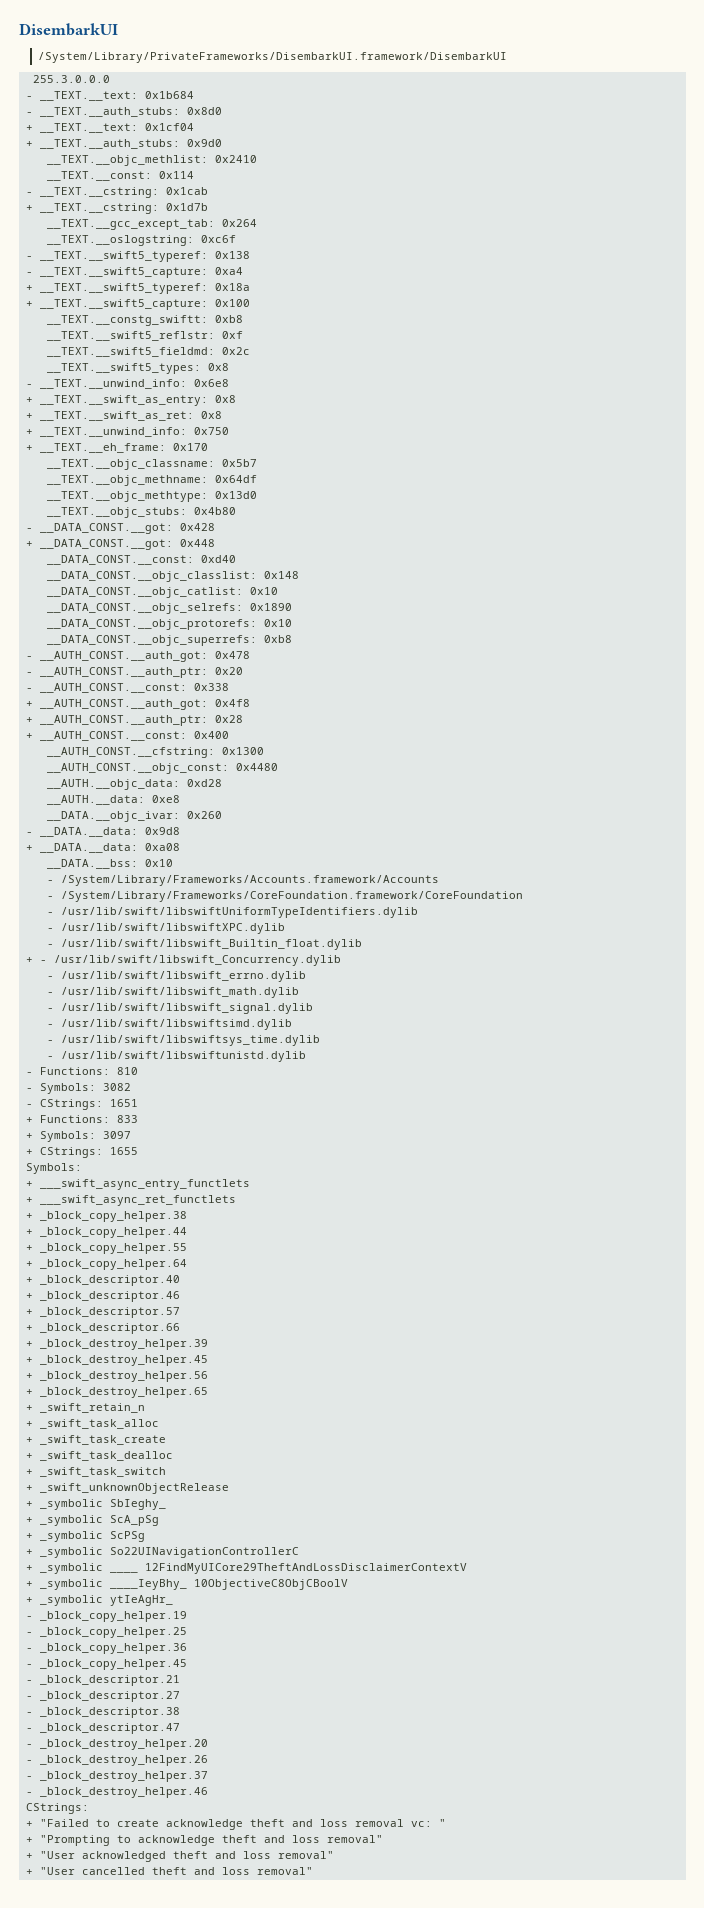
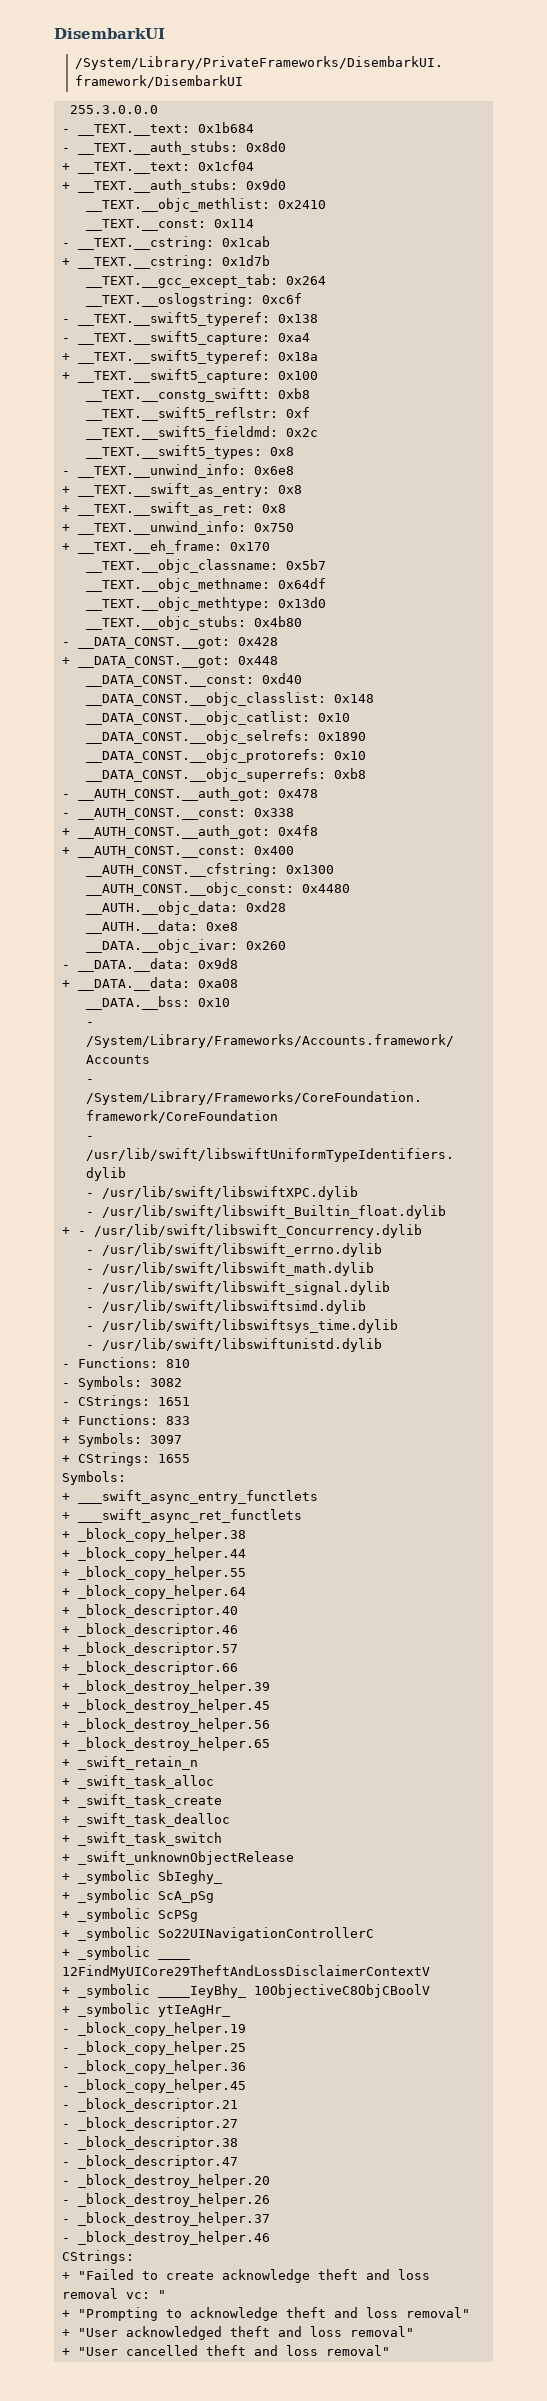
[25,667,243,678] // - __AUTH_CONST.__auth_ptr: 0x20 -> (318, 793) none
[25,715,243,726] // + __AUTH_CONST.__auth_ptr: 0x28 -> (318, 830) none

